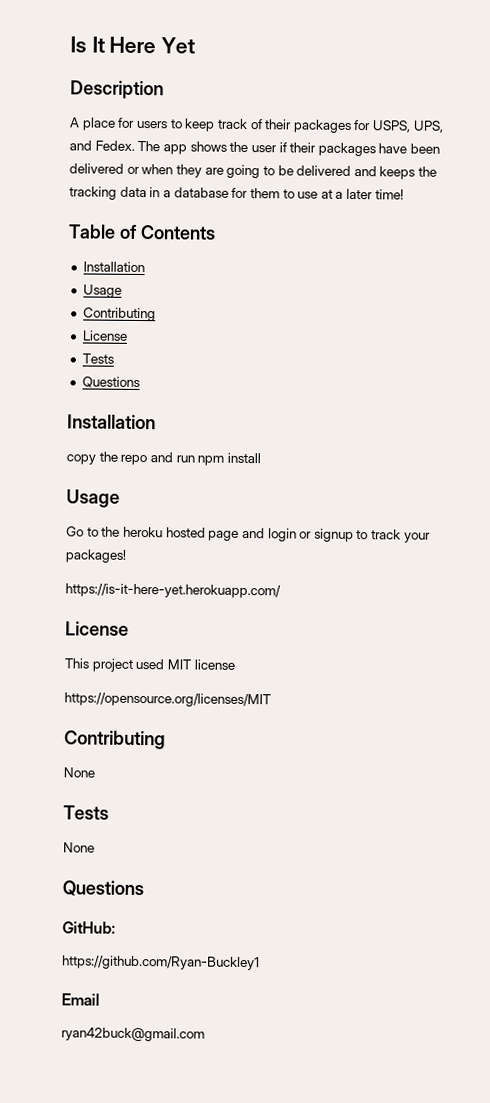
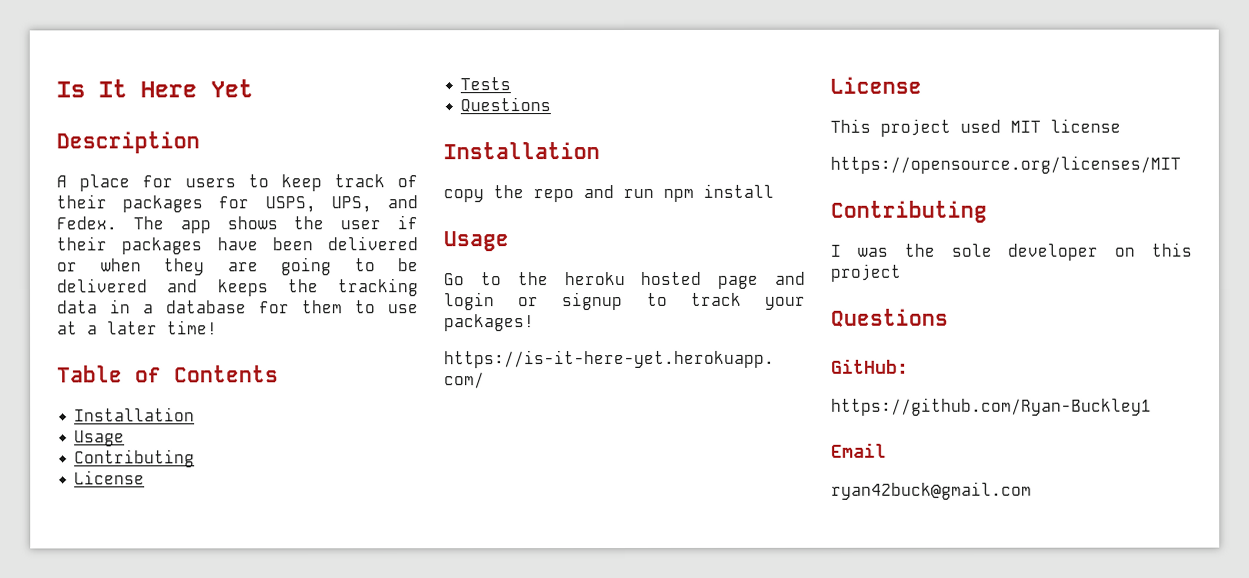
[63,767,95,778] [63,805,109,820] [63,842,95,853] None // Tests // None -> [830,242,1192,261] [830,263,901,282] I was the sole developer on this project

